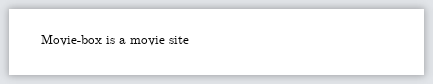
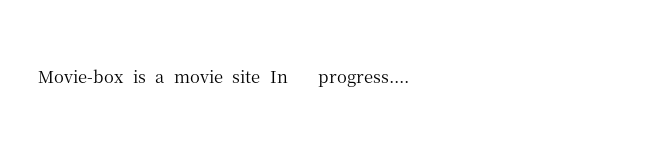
(189, 40) none -> [270,71,409,87] In progress....

